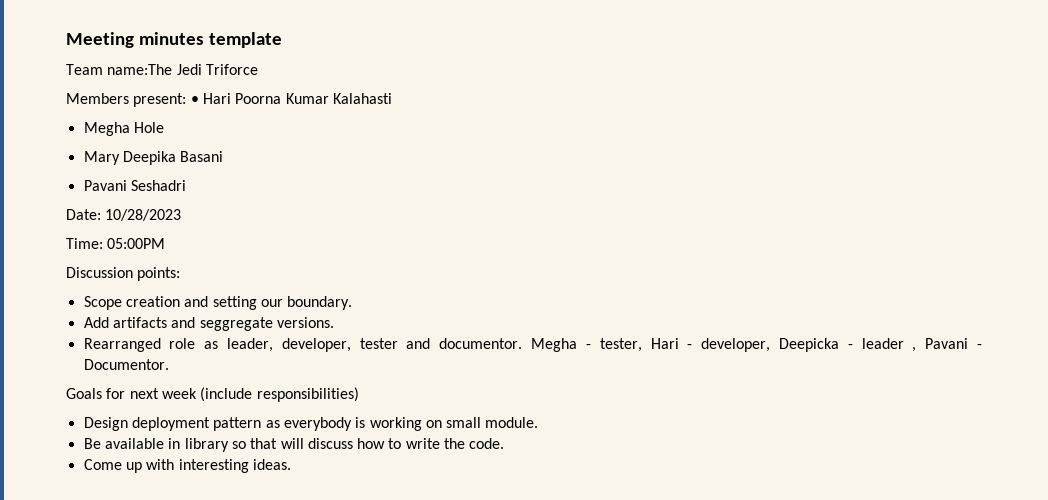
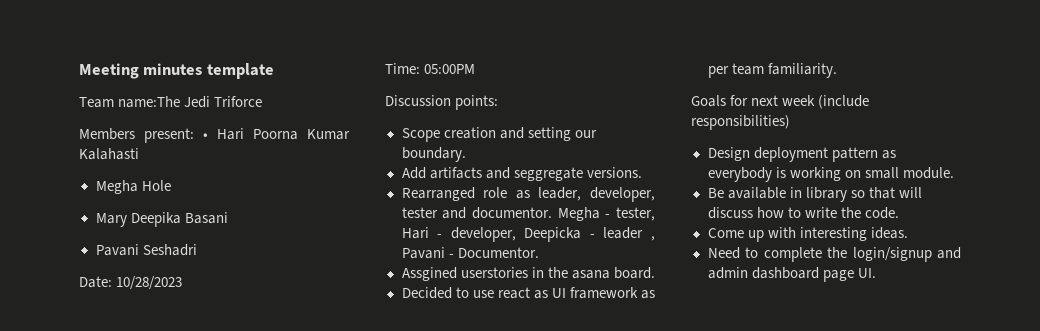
(169, 364) none -> [401,267,655,281] [401,287,655,299] [707,63,837,78] // Assgined userstories in the asana board. // Decided to use react as UI framework as per team familiarity.
(291, 464) none -> [707,247,961,262] [707,267,876,282] // Need to complete the login/signup and admin dashboard page UI.

